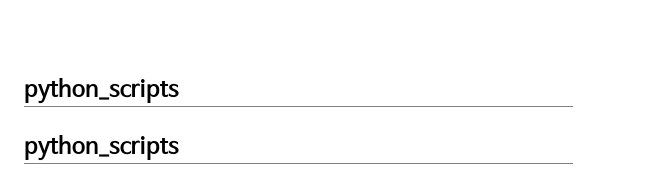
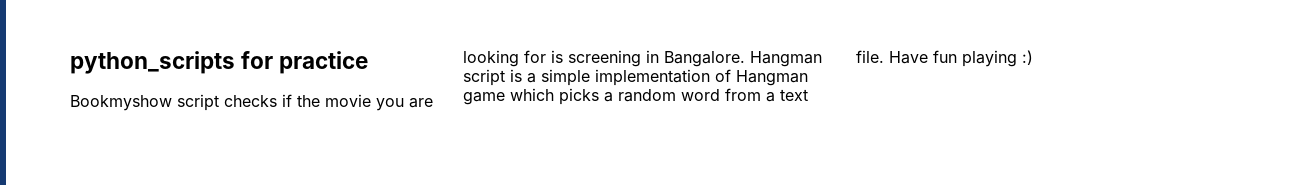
[24,78,179,104] [24,135,179,161] python_scripts // python_scripts -> [70,51,369,74] [70,94,433,111] [463,50,822,67] [463,69,808,86] [463,88,808,105] [856,50,1033,67] python_scripts for practice // Bookmyshow script checks if the movie you are looking for is screening in Bangalore. Hangman script is a simple implementation of Hangman game which picks a random word from a text file. Have fun playing :)

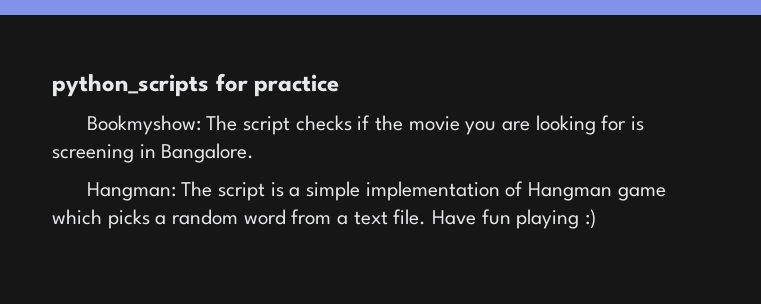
[70,95,172,111] Bookmyshow -> [86,115,238,135] Bookmyshow: The
[750,51,822,67] Hangman -> [86,181,213,201] // Hangman: The

